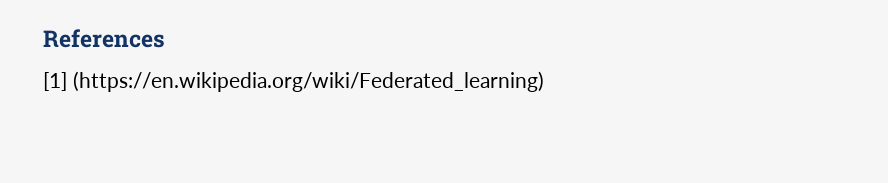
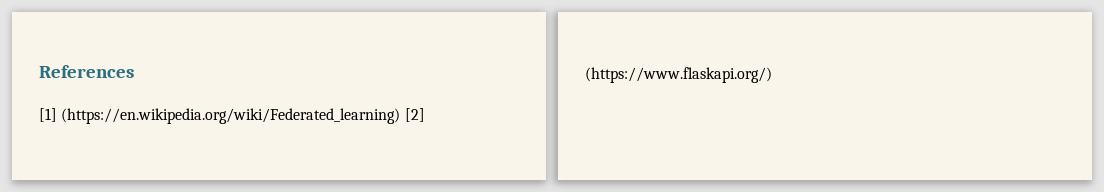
(544, 81) none -> [404,108,425,122] [585,67,772,83] [2] (https://www.flaskapi.org/)

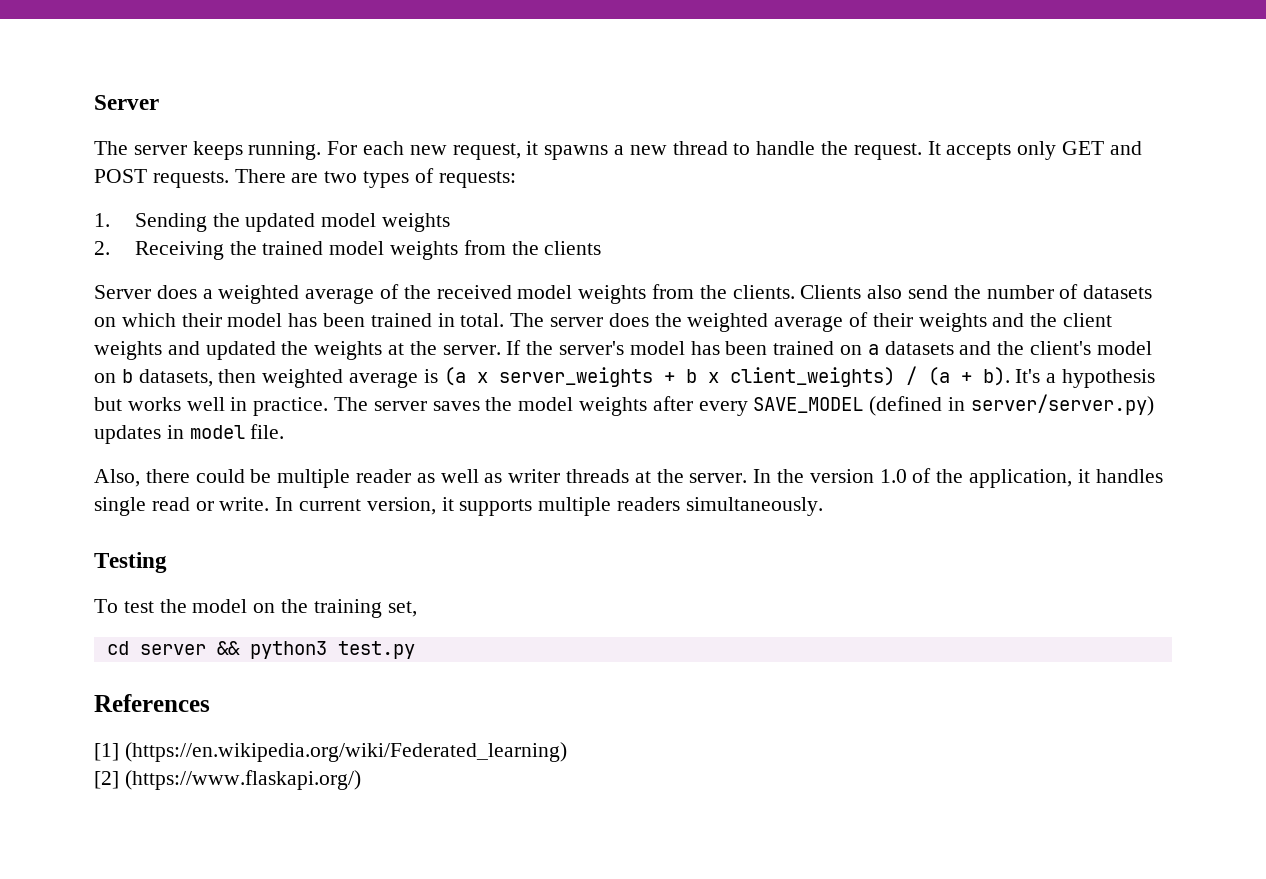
(39, 71) none -> [94,95,159,110] [94,141,1142,160] [94,168,516,188] [94,213,451,232] [94,240,602,260] [94,284,1153,304] [94,312,1113,332] [94,340,1152,360] [94,366,1156,388] [94,394,1154,416] [94,424,285,444] [94,468,1163,488] [94,497,823,516] [94,552,167,573] [94,599,417,618] [106,641,415,659] Server // The server keeps running. For each new request, it spawns a new thread to handle the request. It accepts only GET and POST requests. There are two types of requests: // 1. Sending the updated model weights // 2. Receiving the trained model weights from the clients // Server does a weighted average of the received model weights from the clients. Clients also send the number of datasets on which their model has been trained in total. The server does the weighted average of their weights and the client weights and updated the weights at the server. If the server's model has been trained on a datasets and the client's model on b datasets, then weighted average is (a x server_weights + b x client_weights) / (a + b). It's a hypothesis but works well in practice. The server saves the model weights after every SAVE_MODEL (defined in server/server.py) updates in model file. // Also, there could be multiple reader as well as writer threads at the server. In the version 1.0 of the application, it handles single read or write. In current version, it supports multiple readers simultaneously. // Testing // To test the model on the training set, // cd server && python3 test.py //
(401, 116) none -> (567, 752) //

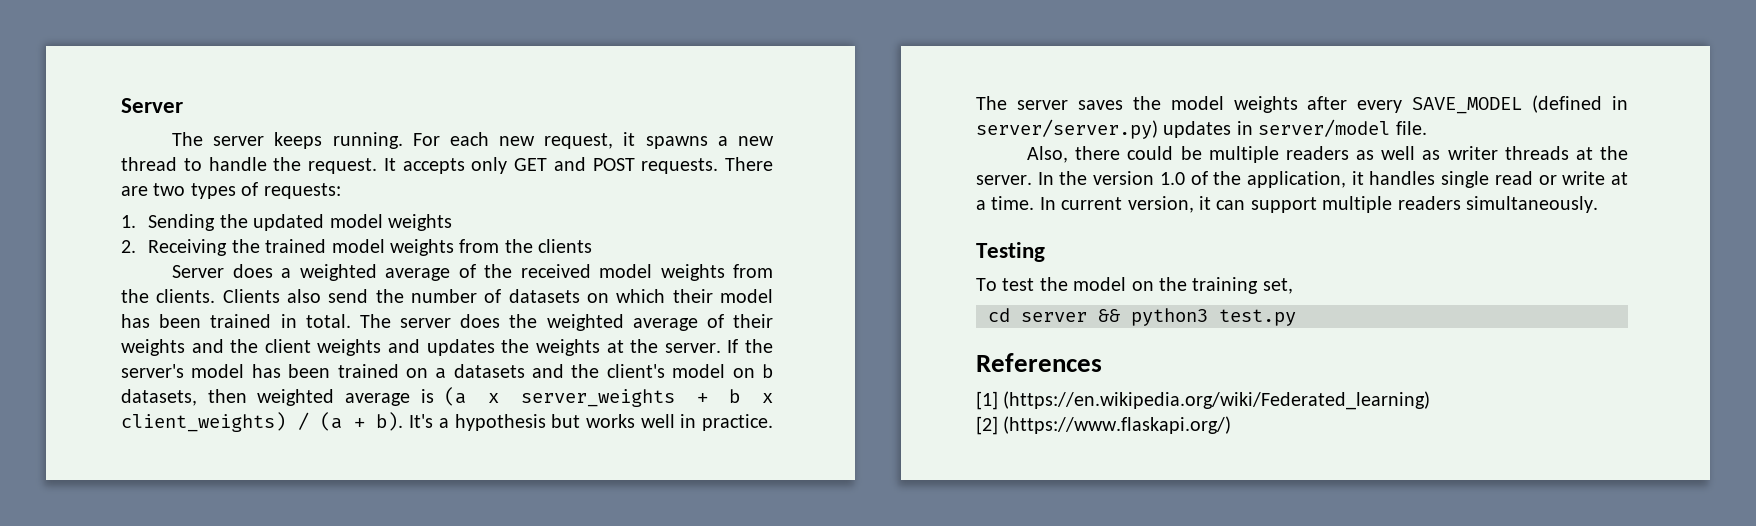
[205,341,276,360] updated -> [426,339,495,356] updates
[189,425,245,439] model -> [1258,119,1391,137] server/model
[356,469,412,483] reader -> [1285,146,1349,160] readers
[219,497,270,511] write. -> [1562,171,1628,185] [976,196,1035,210] write at a time.
[459,499,533,516] supports -> [1216,197,1317,213] can support

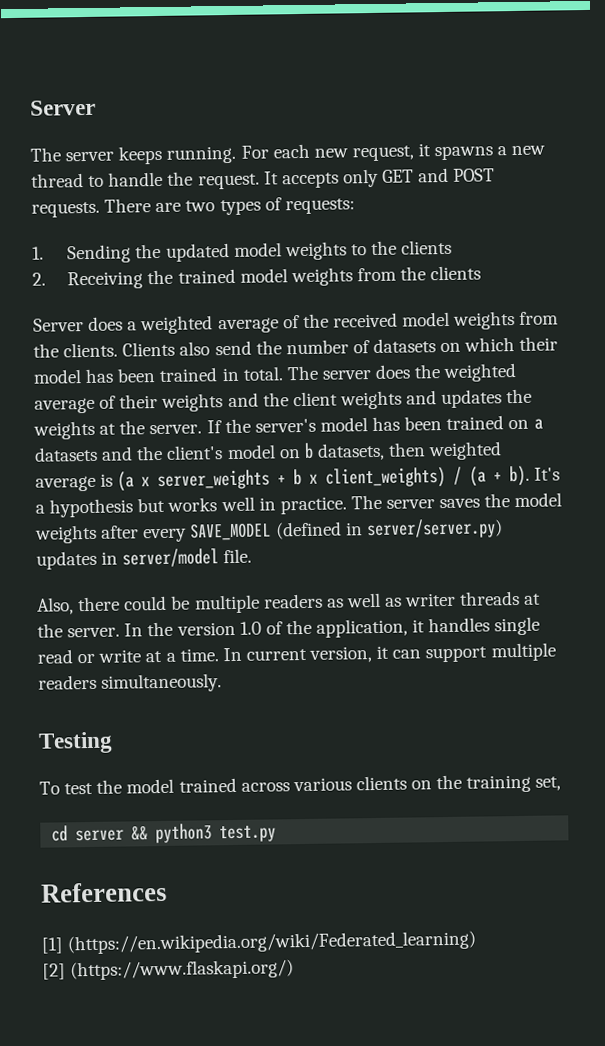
(453, 222) none -> [350,239,453,256] to the clients
(1127, 284) none -> [178,775,407,793] trained across various clients

